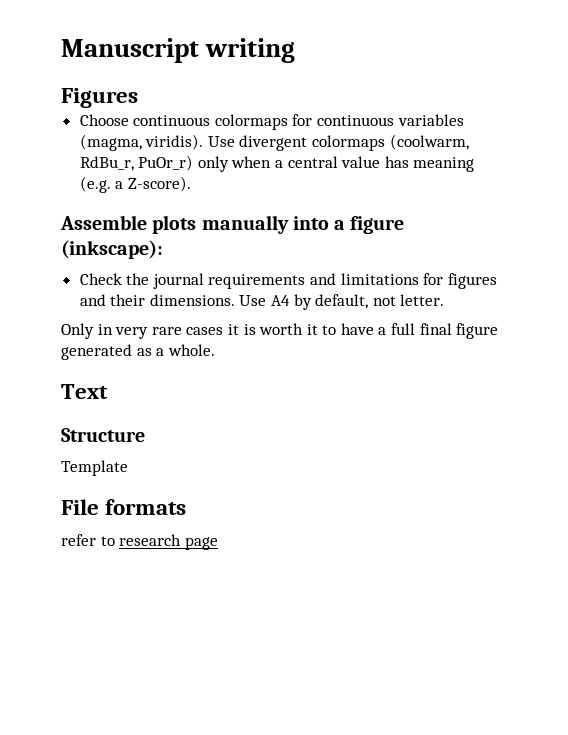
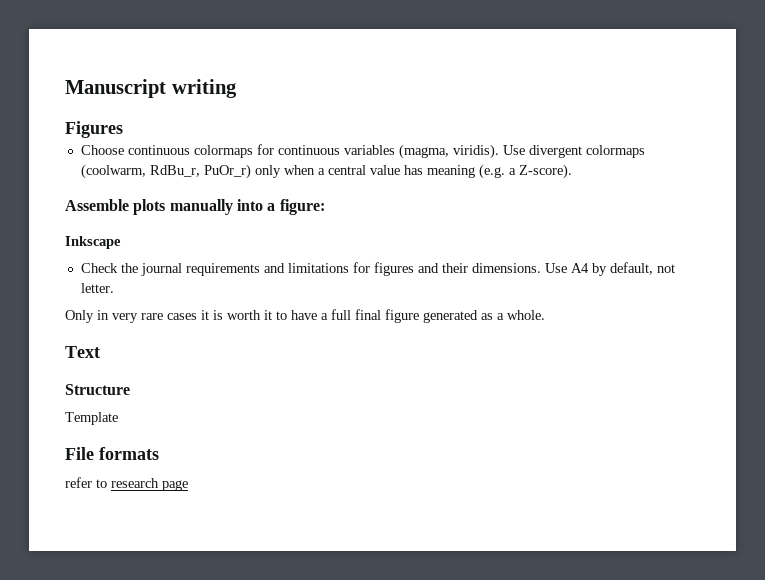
[350,216,405,234] [61,240,163,259] figure (inkscape): -> [279,199,325,215] [65,236,121,249] figure: // Inkscape

